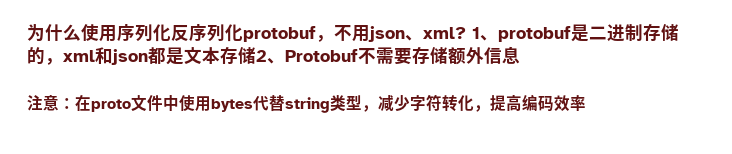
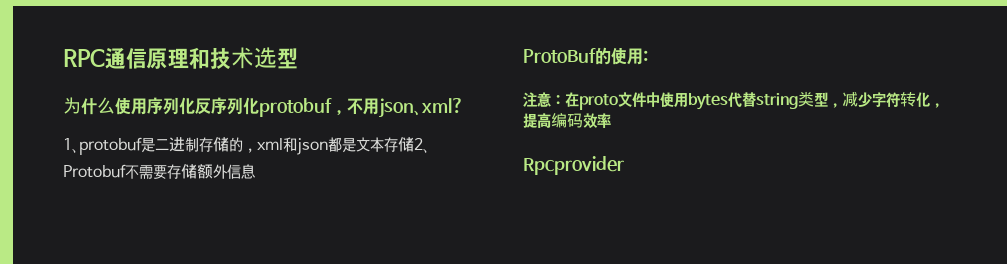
(27, 33) none -> [63,47,298,69] RPC通信原理和技术选型 //
(466, 33) none -> (464, 105) //
(520, 55) none -> [523,47,648,65] // ProtoBuf的使用:
(586, 103) none -> [523,156,624,175] // Rpcprovider

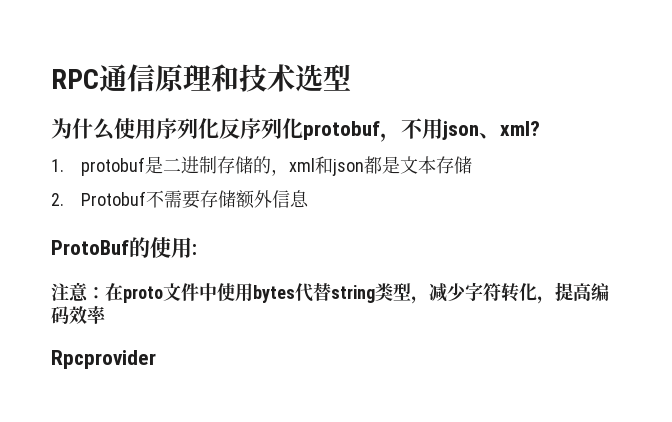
[63,138,79,153] 1、 -> [51,159,64,172] 1.
[414,138,430,153] 2、 -> [51,193,64,206] // 2.

